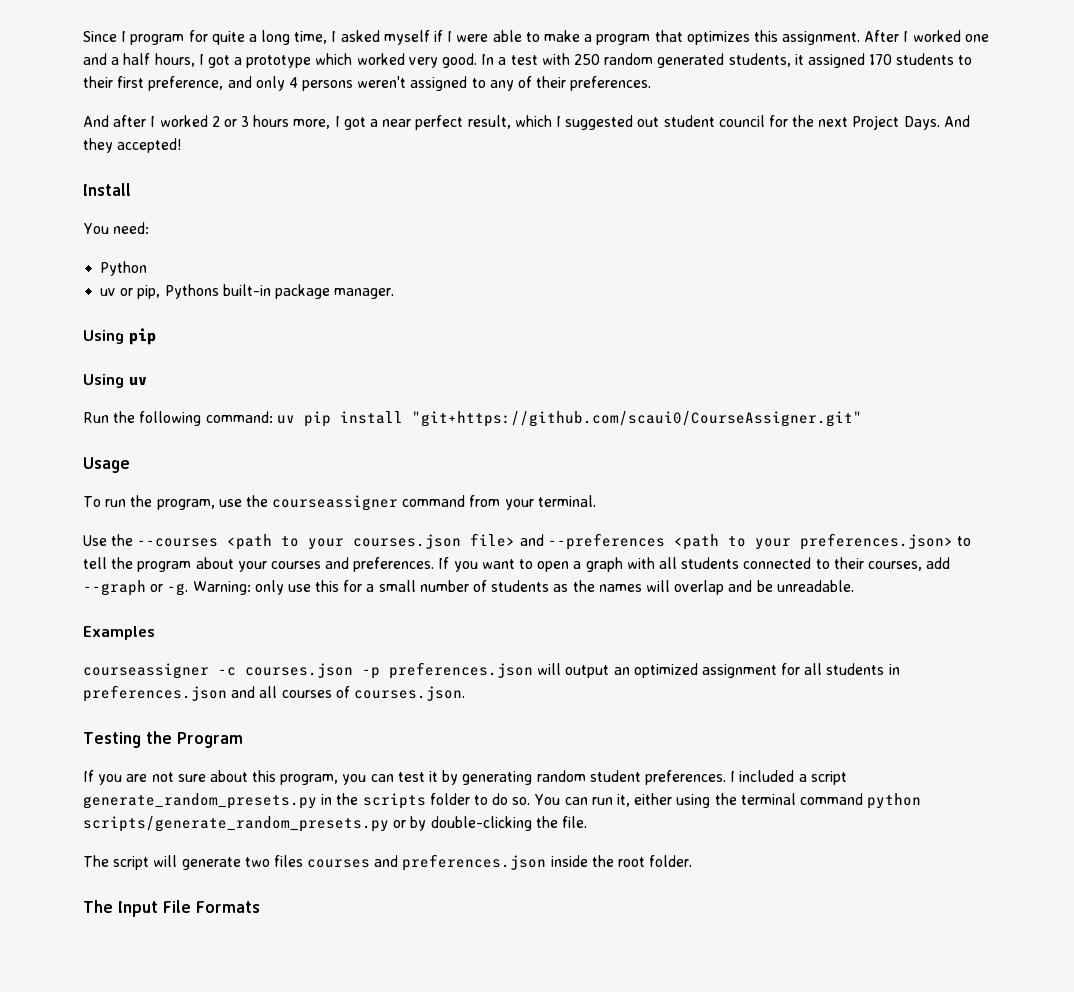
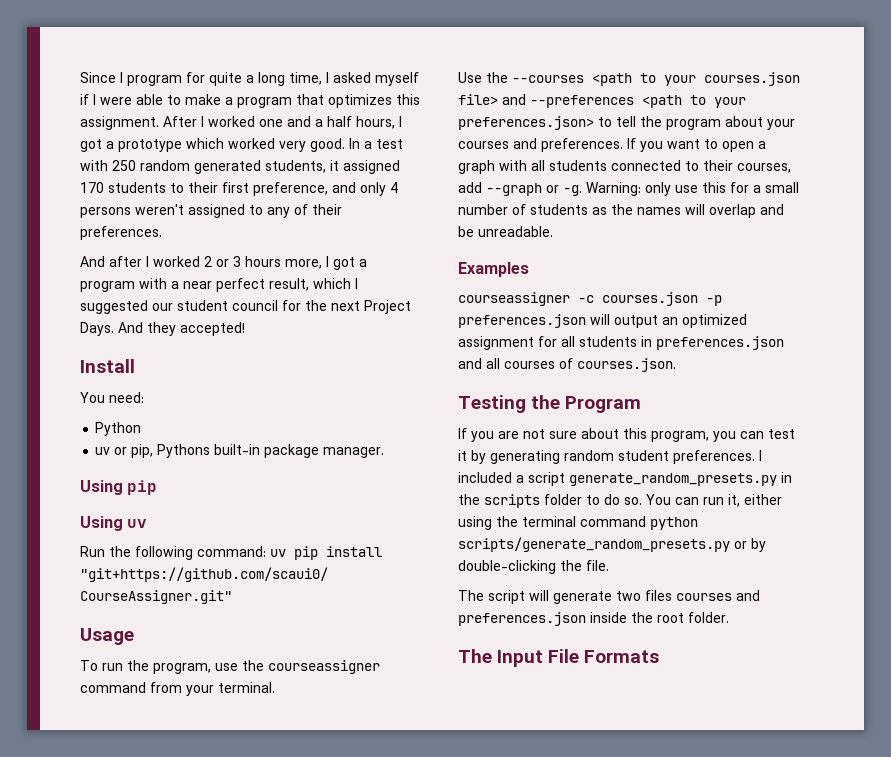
(379, 123) none -> [80,278,179,292] program with a
[637,117,660,127] out -> [152,303,173,311] our

